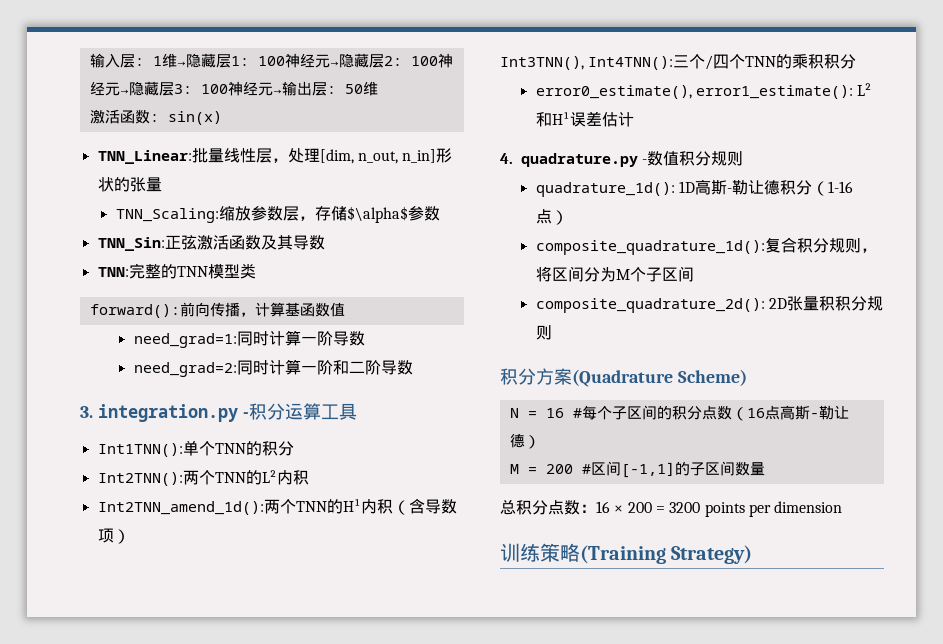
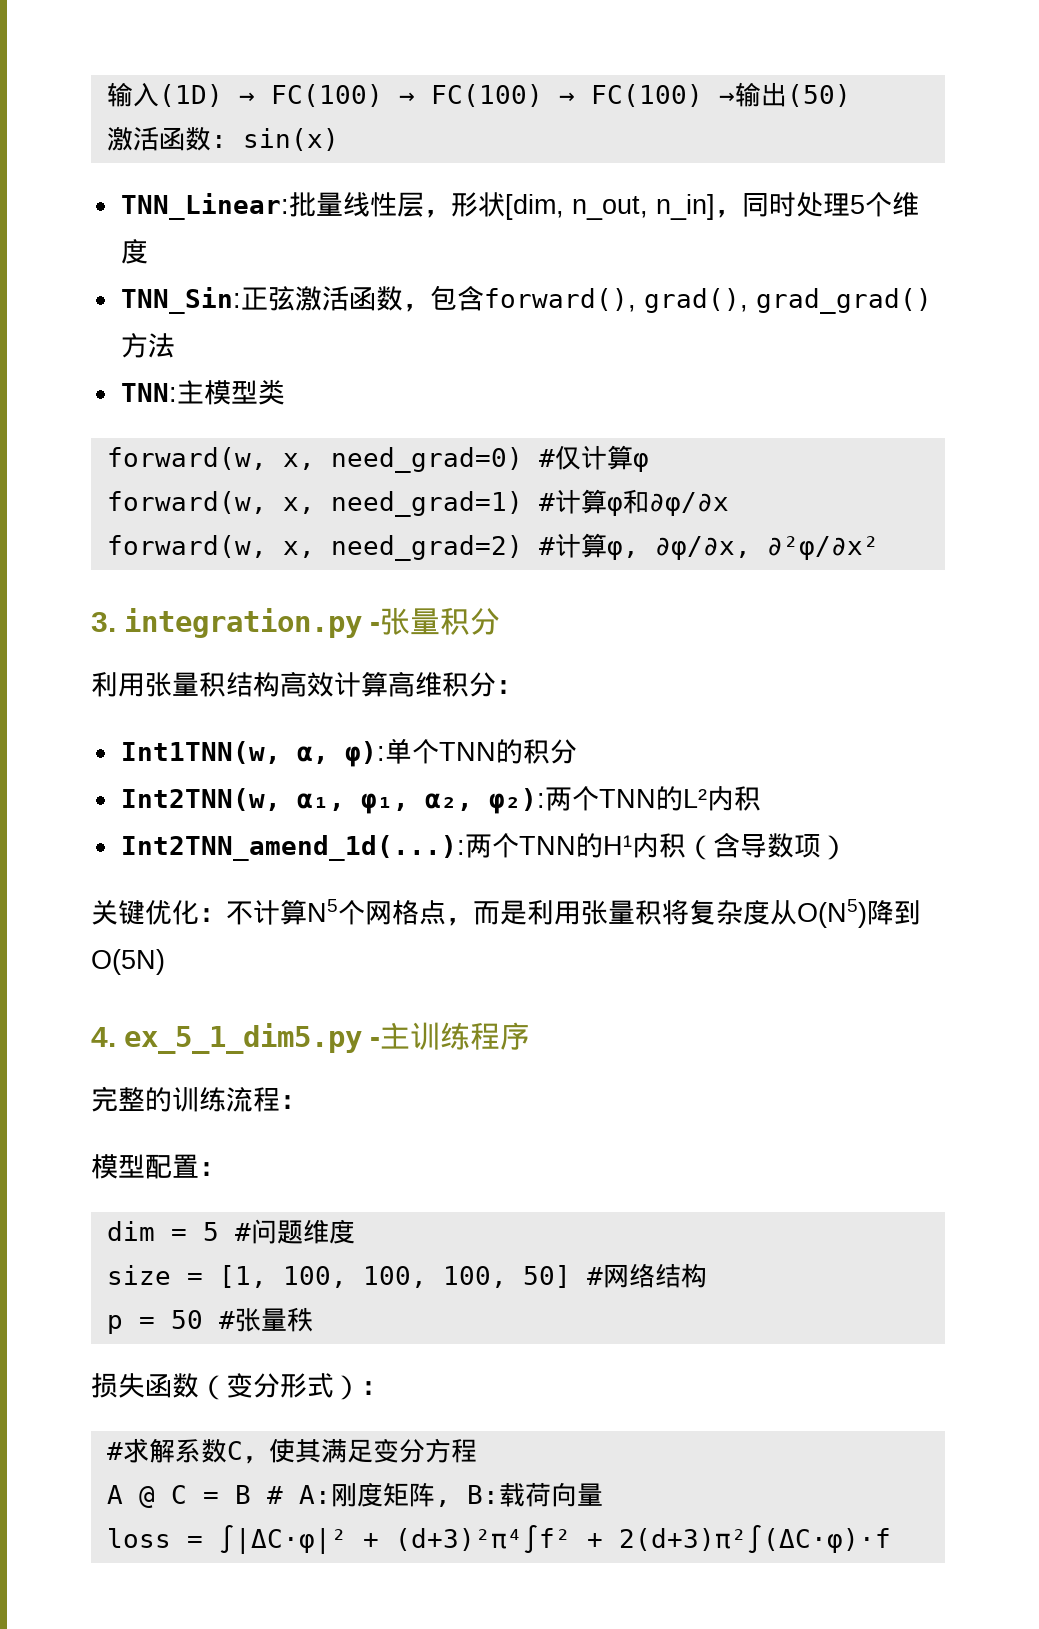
[119,53,453,68] [89,81,378,96] 层: 1维→隐藏层1: 100神经元→隐藏层2: 100神经元→隐藏层3: 100神经元→输出层: 50维 -> [159,82,852,107] (1D) → FC(100) → FC(100) → FC(100) →输出(50)
[287,148,320,163] 处理 -> [450,192,505,217] 形状
[436,148,453,163] [97,177,162,192] [115,206,440,223] 形状的张量 // TNN_Scaling:缩放参数层，存储$\alpha$参数 -> [714,192,919,218] [120,239,148,264] ，同时处理5个维度
[260,235,325,250] 及其导数 -> [402,285,932,314] [120,333,175,358] ，包含forward(), grad(), grad_grad()方法
[128,263,208,279] 完整的TNN -> [176,380,204,404] 主
[89,302,345,318] [133,330,365,348] [133,359,413,377] forward():前向传播，计算基函数值 // need_grad=1:同时计算一阶导数 // need_grad=2:同时计算一阶和二阶导数 -> [107,445,650,473] [107,489,730,517] [107,533,880,561] forward(w, x, need_grad=0) #仅计算φ // forward(w, x, need_grad=1) #计算φ和∂φ/∂x // forward(w, x, need_grad=2) #计算φ, ∂φ/∂x, ∂²φ/∂x²
[248,403,357,420] [97,443,183,457] 积分运算工具 // Int1TNN(): -> [380,607,501,635] [91,671,523,697] [120,741,385,767] 张量积分 // 利用张量积结构高效计算高维积分： // Int1TNN(w, α, φ):
[97,472,183,486] Int2TNN(): -> [120,788,545,814] Int2TNN(w, α₁, φ₁, α₂, φ₂):
[97,501,264,515] Int2TNN_amend_1d(): -> [120,835,465,861] Int2TNN_amend_1d(...):
[500,54,857,70] [535,83,873,99] [535,111,634,127] [500,151,744,167] [535,179,853,197] [535,209,568,225] [535,237,877,255] [535,266,694,282] [535,296,883,313] [535,325,552,340] [500,368,747,387] [509,405,849,421] [509,433,540,449] [509,461,765,478] [500,500,843,517] [500,543,753,564] Int3TNN(), Int4TNN():三个/四个TNN的乘积积分 // error0_estimate(), error1_estimate(): L²和H¹误差估计 // 4. quadrature.py -数值积分规则 // quadrature_1d(): 1D高斯-勒让德积分（1-16点） // composite_quadrature_1d():复合积分规则，将区间分为M个子区间 // composite_quadrature_2d(): 2D张量积积分规则 // 积分方案(Quadrature Scheme) // N = 16 #每个子区间的积分点数（16点高斯-勒让德） // M = 200 #区间[-1,1]的子区间数量 // 总积分点数：16 × 200 = 3200 points per dimension // 训练策略(Training Strategy) -> [91,899,921,928] [91,949,165,975] [91,1022,531,1054] [91,1086,307,1112] [91,1154,226,1179] [107,1219,356,1244] [107,1263,708,1288] [107,1307,314,1334] [91,1373,388,1400] [107,1438,478,1464] [107,1482,604,1508] [107,1524,892,1554] 关键优化：不计算N5个网格点，而是利用张量积将复杂度从O(N5)降到O(5N) // 4. ex_5_1_dim5.py -主训练程序 // 完整的训练流程： // 模型配置： // dim = 5 #问题维度 // size = [1, 100, 100, 100, 50] #网络结构 // p = 50 #张量秩 // 损失函数（变分形式）： // #求解系数C，使其满足变分方程 // A @ C = B # A:刚度矩阵, B:载荷向量 // loss = ∫|ΔC·φ|² + (d+3)²π⁴∫f² + 2(d+3)π²∫(ΔC·φ)·f

